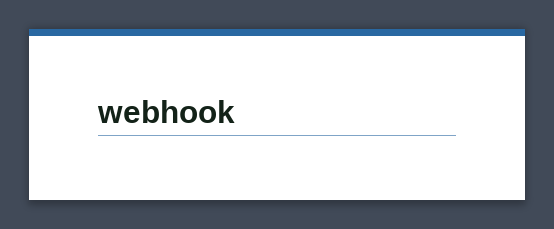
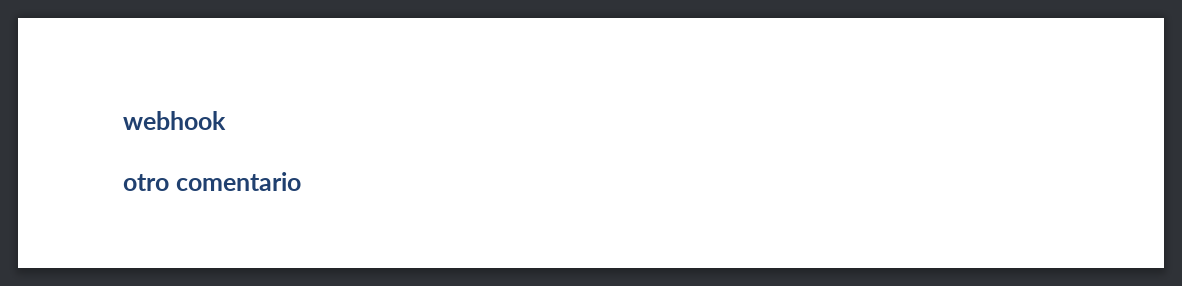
(235, 111) none -> [123,172,301,191] // otro comentario

